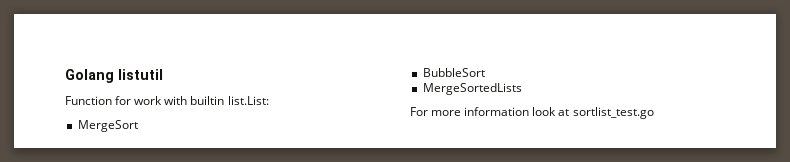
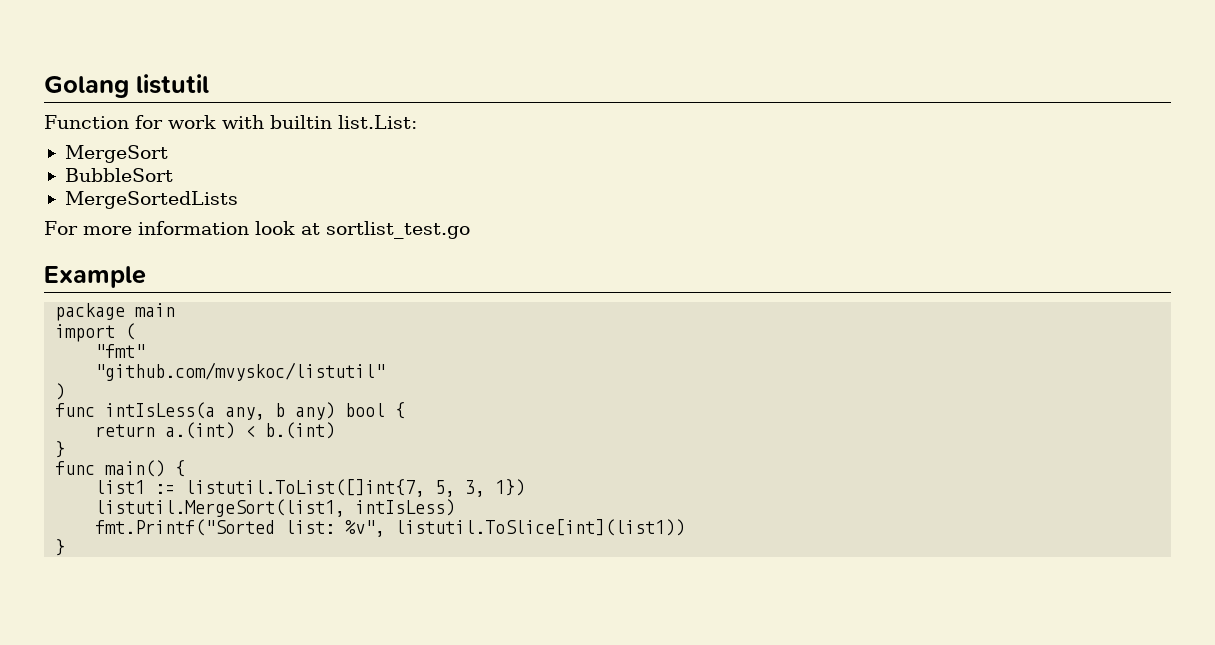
(654, 113) none -> [44,266,146,288] [55,303,176,321] [55,323,136,342] [95,344,146,358] [95,362,386,381] [55,383,66,400] [55,402,406,420] [95,422,336,439] [55,441,66,458] [55,460,186,477] [95,479,526,497] [95,499,456,517] [95,519,686,537] [55,539,66,556] // Example // package main // import ( // "fmt" // "github.com/mvyskoc/listutil" // ) // func intIsLess(a any, b any) bool { // return a.(int) < b.(int) // } // func main() { // list1 := listutil.ToList([]int{7, 5, 3, 1}) // listutil.MergeSort(list1, intIsLess) // fmt.Printf("Sorted list: %v", listutil.ToSlice[int](list1)) // }

